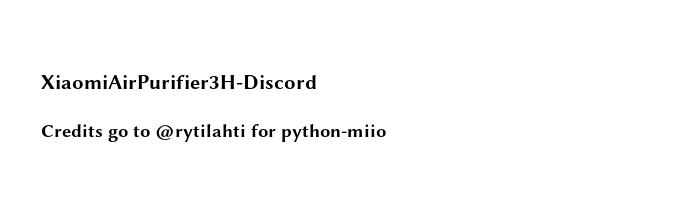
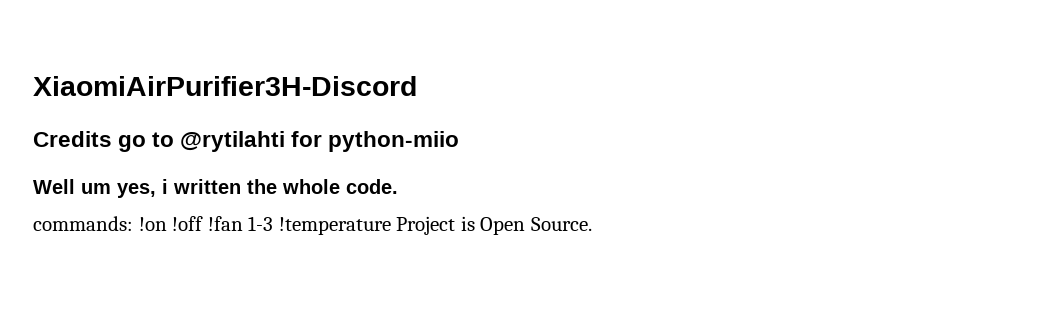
(386, 133) none -> [33,179,398,198] [33,216,592,235] // Well um yes, i written the whole code. // commands: !on !off !fan 1-3 !temperature Project is Open Source.

